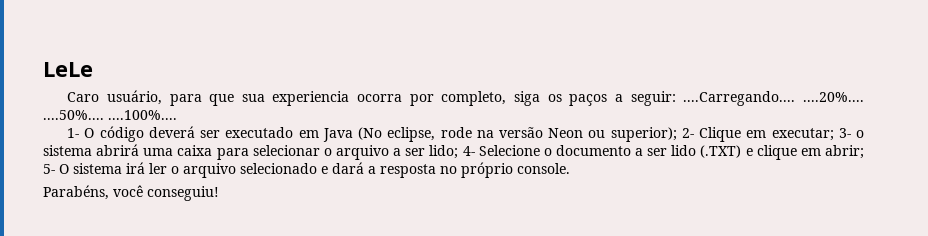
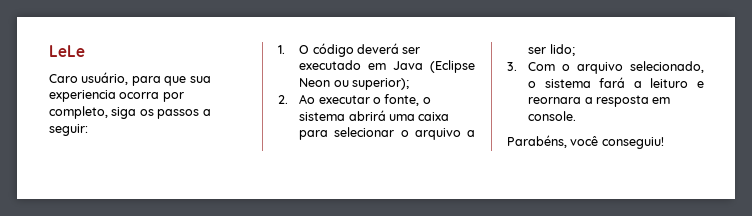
[569,94,608,106] paços -> [157,109,200,119] passos
[683,91,864,106] [43,110,177,120] [67,128,80,138] ....Carregando.... ....20%.... ....50%.... ....100%.... // 1- -> [278,45,285,54] // 1.
[358,127,851,142] (No eclipse, rode na versão Neon ou superior); 2- Clique em executar; 3- -> [430,60,475,73] [299,78,410,90] [278,94,420,106] (Eclipse Neon ou superior); // 2. Ao executar o fonte,
[462,145,864,160] [43,162,513,178] 4- Selecione o documento a ser lido (.TXT) e clique em abrir; 5- O sistema irá ler o arquivo selecionado e dará a resposta no próprio -> [507,61,704,74] [528,77,704,88] [528,95,671,107] // 3. Com o arquivo selecionado, o sistema fará a leituro e reornara a resposta em

